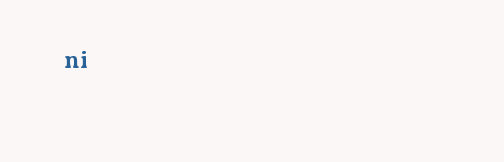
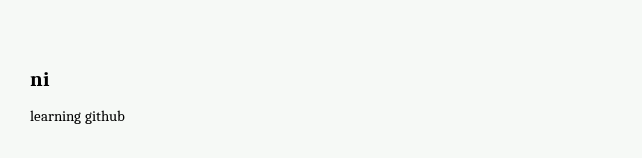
(88, 59) none -> [30,110,125,124] // learning github

